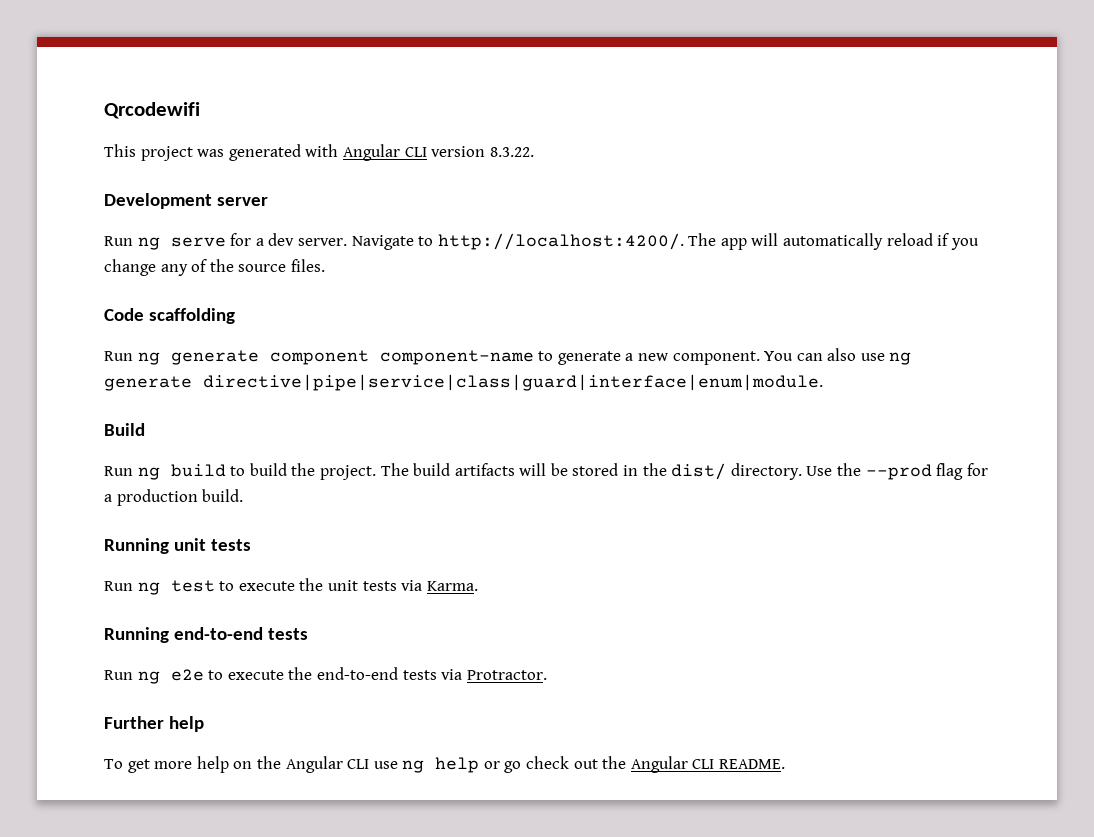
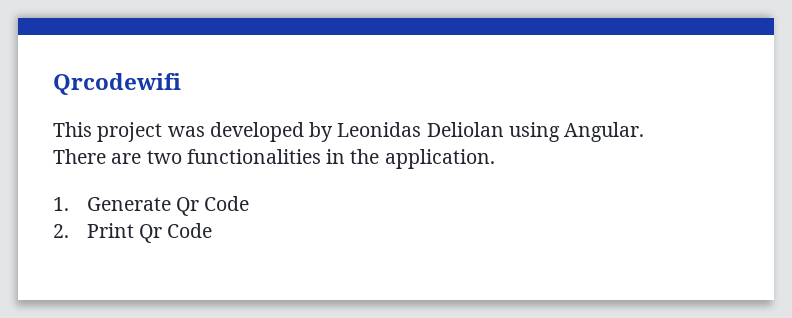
[228,144,534,161] [104,193,269,209] [104,233,979,250] [104,259,325,276] [104,308,236,324] [104,348,912,365] [104,374,823,391] [104,423,145,436] [104,463,988,480] [104,489,244,506] [104,538,252,554] [104,578,478,595] [104,627,309,643] [104,667,547,684] [104,716,205,732] [104,756,786,773] generated with Angular CLI version 8.3.22. // Development server // Run ng serve for a dev server. Navigate to http://localhost:4200/. The app will automatically reload if you change any of the source files. // Code scaffolding // Run ng generate component component-name to generate a new component. You can also use ng generate directive|pipe|service|class|guard|interface|enum|module. // Build // Run ng build to build the project. The build artifacts will be stored in the dist/ directory. Use the --prod flag for a production build. // Running unit tests // Run ng test to execute the unit tests via Karma. // Running end-to-end tests // Run ng e2e to execute the end-to-end tests via Protractor. // Further help // To get more help on the Angular CLI use ng help or go check out the Angular CLI README. -> [209,122,645,142] [53,149,495,169] [53,196,250,216] [53,223,213,243] developed by Leonidas Deliolan using Angular. There are two functionalities in the application. // 1. Generate Qr Code // 2. Print Qr Code

